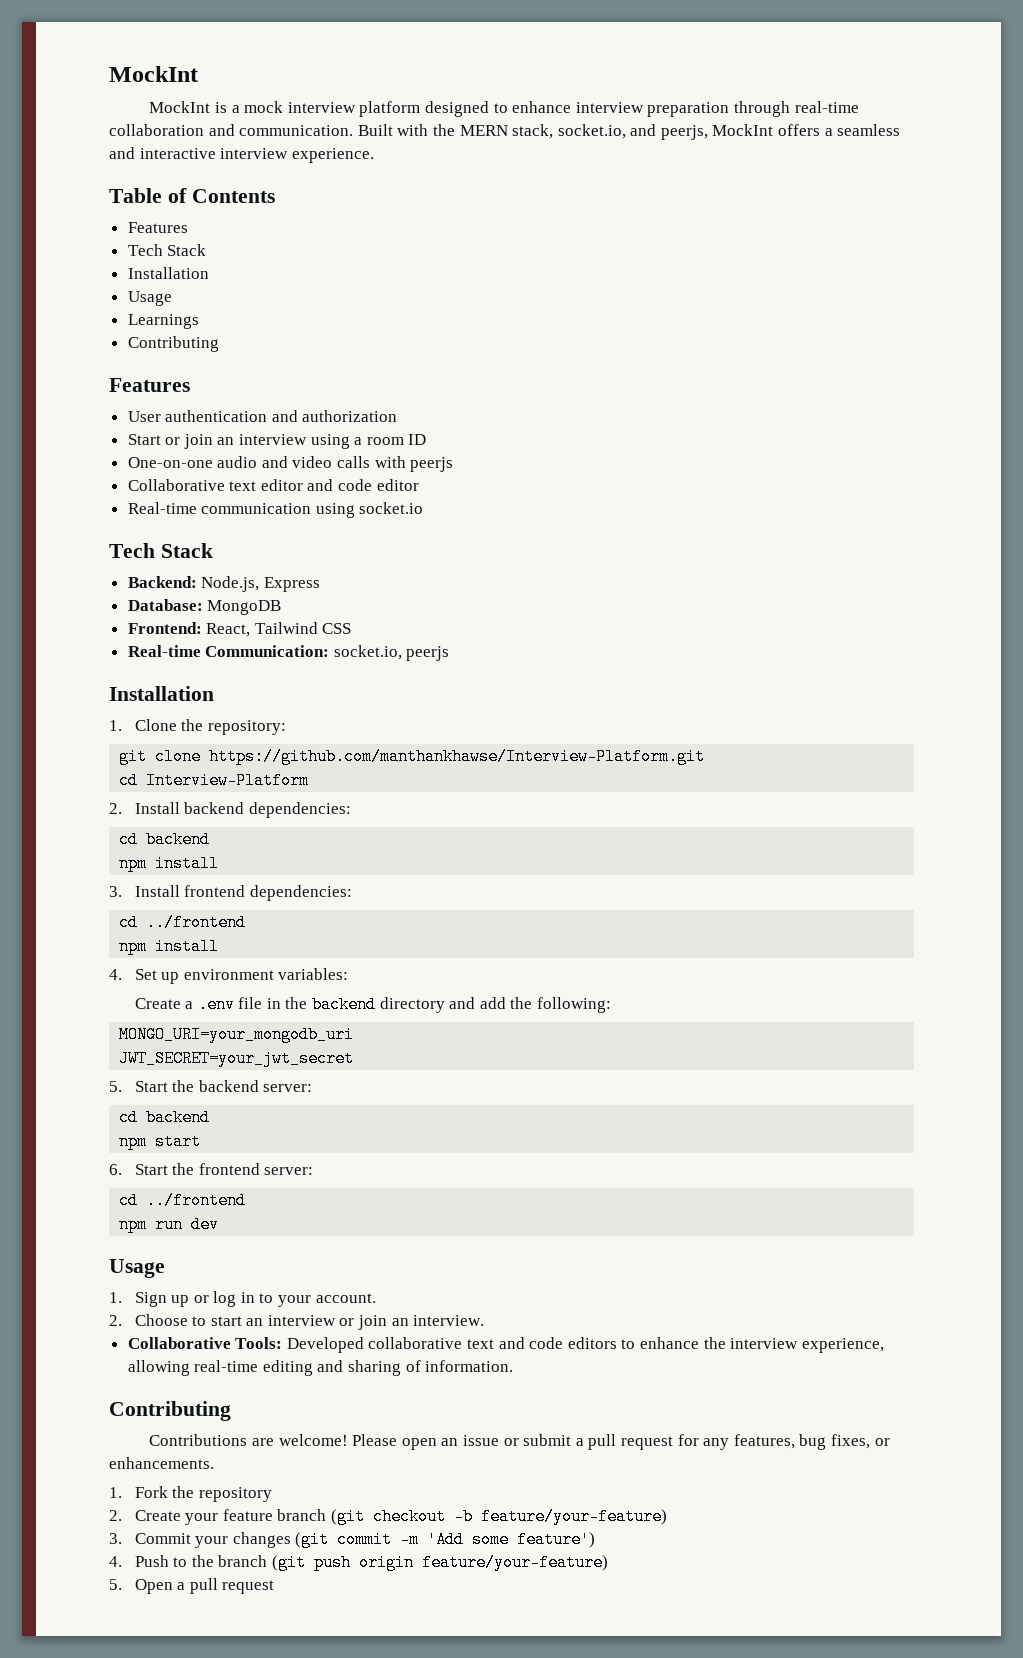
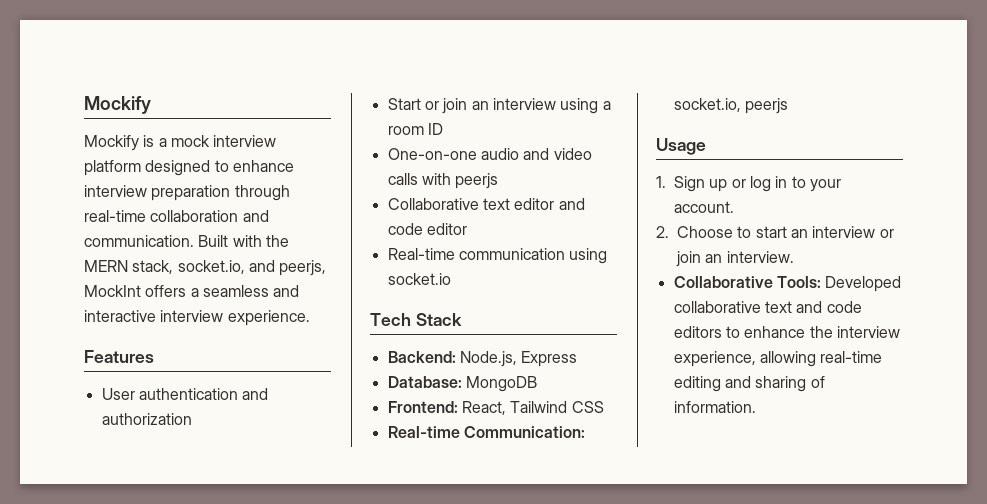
[109,66,198,82] [149,101,211,113] MockInt // MockInt -> [84,96,151,114] [84,135,139,151] Mockify // Mockify
[109,188,275,203] [127,222,188,233] [127,244,207,256] [127,267,209,279] [127,291,172,306] [127,314,199,329] [127,336,219,352] // Table of Contents // Features // Tech Stack // Installation // Usage // Learnings // Contributing -> (310, 318) none
[109,686,214,701] [109,719,286,735] [119,748,706,765] [119,772,310,789] [109,802,351,818] [119,831,211,848] [119,855,220,872] [109,885,352,901] [119,914,247,931] [119,938,220,955] [109,968,349,984] [134,996,611,1013] [119,1026,355,1043] [119,1050,355,1067] [109,1080,313,1092] [119,1109,211,1126] [119,1133,202,1150] [109,1163,314,1175] [119,1192,247,1209] [119,1216,220,1233] // Installation // 1. Clone the repository: // git clone https://github.com/manthankhawse/Interview-Platform.git // cd Interview-Platform // 2. Install backend dependencies: // cd backend // npm install // 3. Install frontend dependencies: // cd ../frontend // npm install // 4. Set up environment variables: // Create a .env file in the backend directory and add the following: // MONGO_URI=your_mongodb_uri // JWT_SECRET=your_jwt_secret // 5. Start the backend server: // cd backend // npm start // 6. Start the frontend server: // cd ../frontend // npm run dev -> (788, 106) none
[109,1401,231,1421] [149,1434,890,1450] [109,1457,214,1469] [109,1486,272,1502] [109,1508,667,1525] [109,1531,596,1548] [109,1554,608,1571] [109,1578,275,1594] // Contributing // Contributions are welcome! Please open an issue or submit a pull request for any features, bug fixes, or enhancements. // 1. Fork the repository // 2. Create your feature branch (git checkout -b feature/your-feature) // 3. Commit your changes (git commit -m 'Add some feature') // 4. Push to the branch (git push origin feature/your-feature) // 5. Open a pull request -> (756, 407) none

